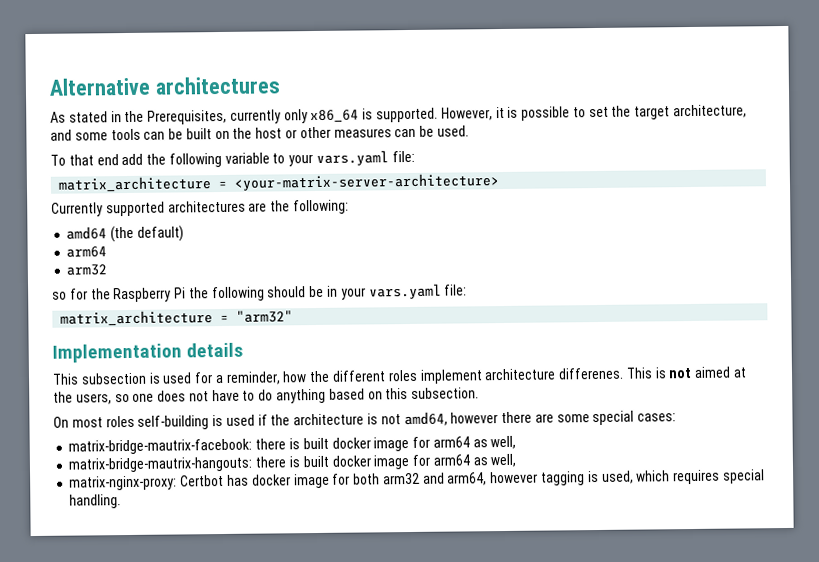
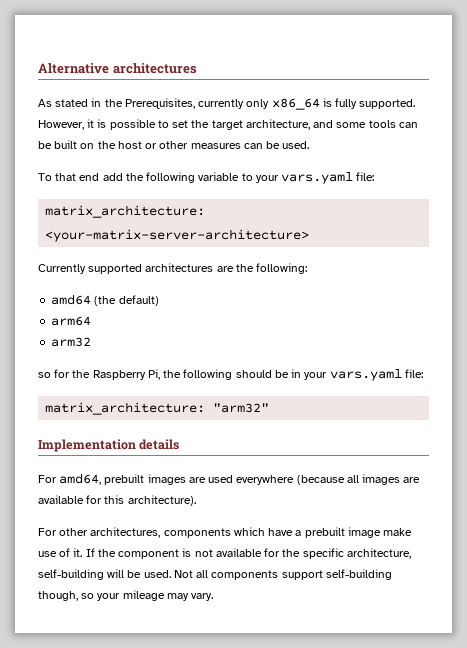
(374, 114) none -> [335,98,358,109] fully
[58,176,228,192] matrix_architecture = -> [45,205,206,218] matrix_architecture:
[174,287,187,299] Pi -> [147,369,160,380] Pi,
[60,310,230,326] matrix_architecture = -> [45,402,206,415] matrix_architecture:
[52,366,748,385] [53,387,480,405] [53,410,677,430] [68,435,517,455] [68,453,517,473] [69,469,765,491] [69,494,122,509] This subsection is used for a reminder, how the different roles implement architecture differenes. This is not aimed at the users, so one does not have to do anything based on this subsection. // On most roles self-building is used if the architecture is not amd64, however there are some special cases: // matrix-bridge-mautrix-facebook: there is built docker image for arm64 as well, // matrix-bridge-mautrix-hangouts: there is built docker image for arm64 as well, // matrix-nginx-proxy: Certbot has docker image for both arm32 and arm64, however tagging is used, which requires special handling. -> [38,473,421,485] [38,495,196,506] [38,527,413,538] [38,548,411,559] [38,569,392,580] [38,590,214,601] For amd64, prebuilt images are used everywhere (because all images are available for this architecture). // For other architectures, components which have a prebuilt image make use of it. If the component is not available for the specific architecture, self-building will be used. Not all components support self-building though, so your mileage may vary.

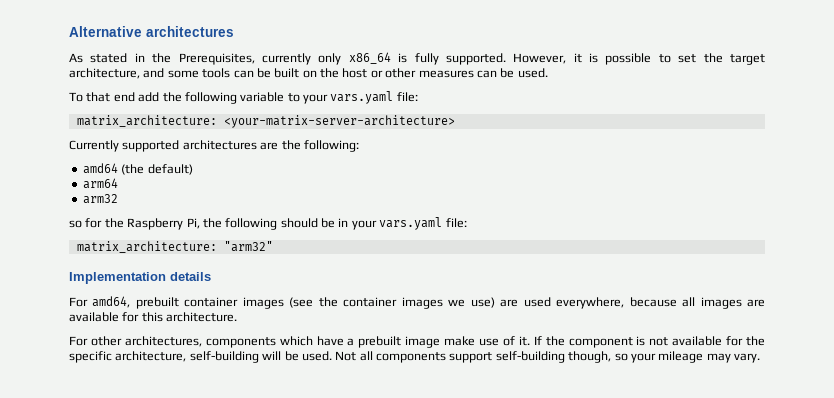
[147,474,345,485] images are used everywhere (because -> [184,297,677,309] container images (see the container images we use) are used everywhere, because
[127,495,196,506] architecture). -> [166,312,238,322] architecture.

